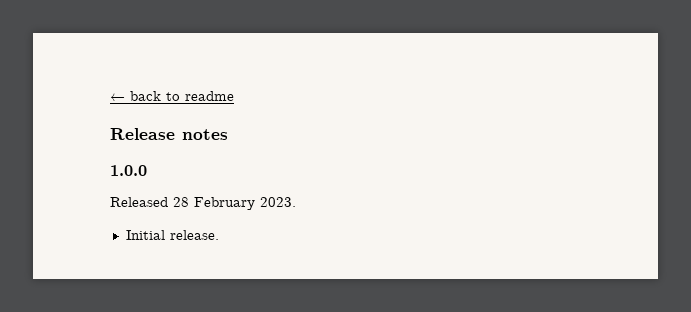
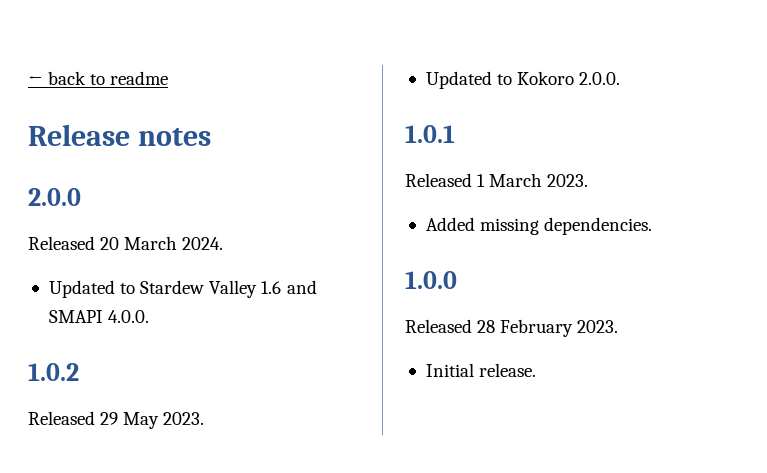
(228, 134) none -> [28,188,81,206] [28,236,224,250] [48,280,317,298] [48,310,150,323] [28,363,79,381] [28,411,205,429] [425,71,621,89] [405,125,455,143] [405,173,589,187] [425,217,653,235] // 2.0.0 // Released 20 March 2024. // Updated to Stardew Valley 1.6 and SMAPI 4.0.0. // 1.0.2 // Released 29 May 2023. // Updated to Kokoro 2.0.0. // 1.0.1 // Released 1 March 2023. // Added missing dependencies.

